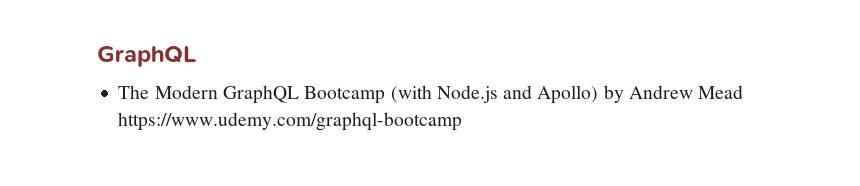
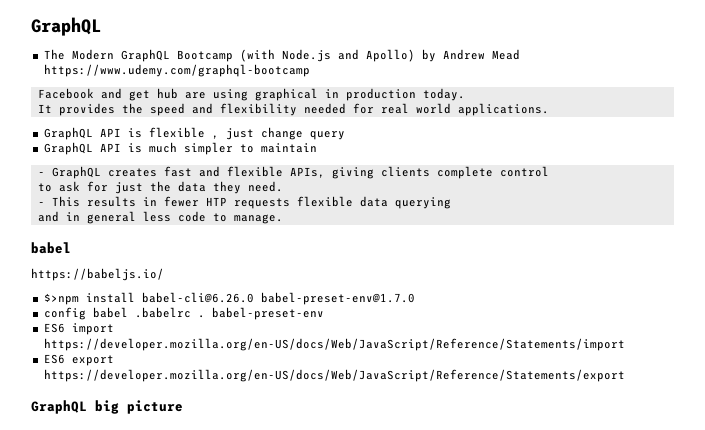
(463, 121) none -> [37,88,465,101] [37,103,549,116] [43,127,345,140] [43,142,317,155] [37,166,549,179] [37,181,283,194] [37,196,451,209] [37,211,283,224] [31,242,71,254] [31,268,164,281] [43,292,415,305] [43,307,324,320] [43,323,114,335] [43,338,625,351] [43,354,114,366] [43,369,625,382] [31,400,183,414] // Facebook and get hub are using graphical in production today. // It provides the speed and flexibility needed for real world applications. // GraphQL API is flexible , just change query // GraphQL API is much simpler to maintain // - GraphQL creates fast and flexible APIs, giving clients complete control // to ask for just the data they need. // - This results in fewer HTP requests flexible data querying // and in general less code to manage. // babel // https://babeljs.io/ // $>npm install babel-cli@6.26.0 babel-preset-env@1.7.0 // config babel .babelrc . babel-preset-env // ES6 import https://developer.mozilla.org/en-US/docs/Web/JavaScript/Reference/Statements/import // ES6 export https://developer.mozilla.org/en-US/docs/Web/JavaScript/Reference/Statements/export // GraphQL big picture

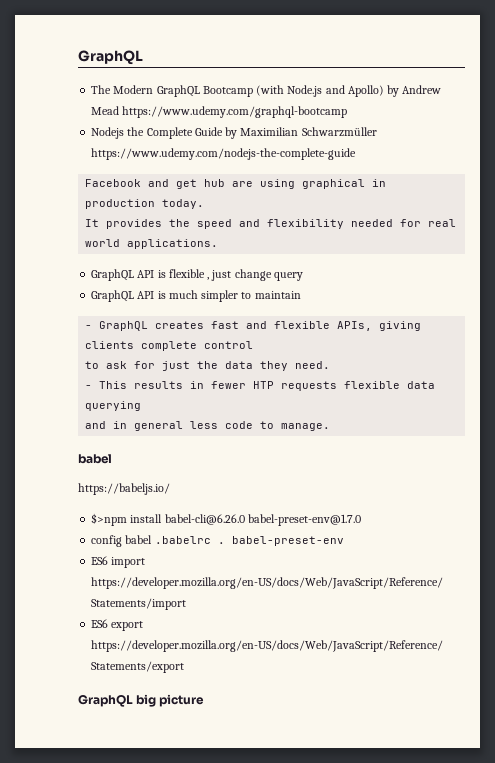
(310, 70) none -> [91,127,377,139] [91,148,357,160] // Nodejs the Complete Guide by Maximilian Schwarzmüller https://www.udemy.com/nodejs-the-complete-guide

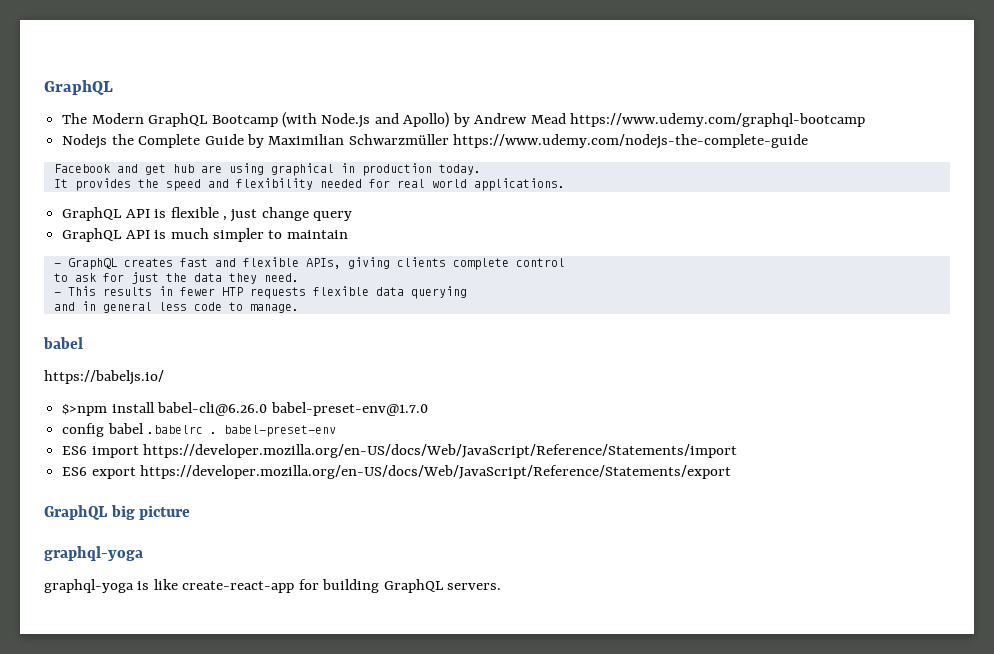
(205, 700) none -> [44,546,143,561] [44,579,502,593] // graphql-yoga // graphql-yoga is like create-react-app for building GraphQL servers.

